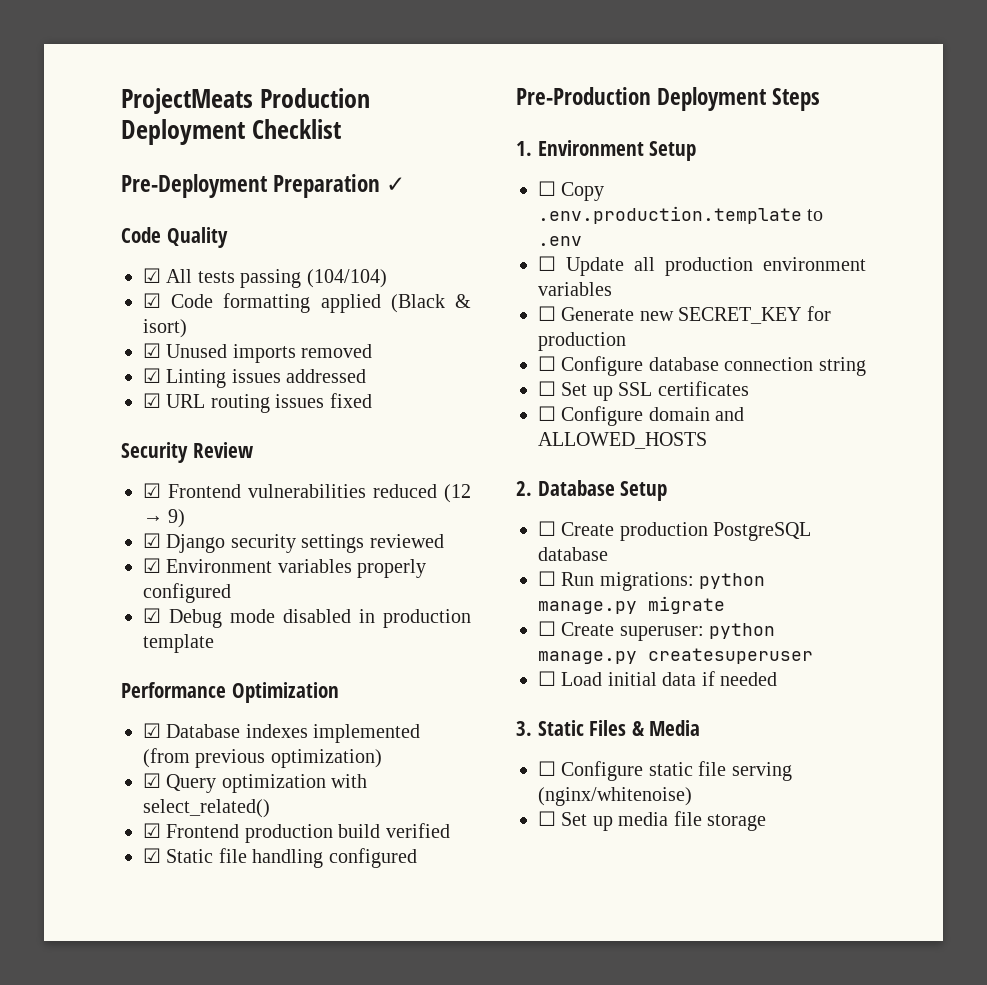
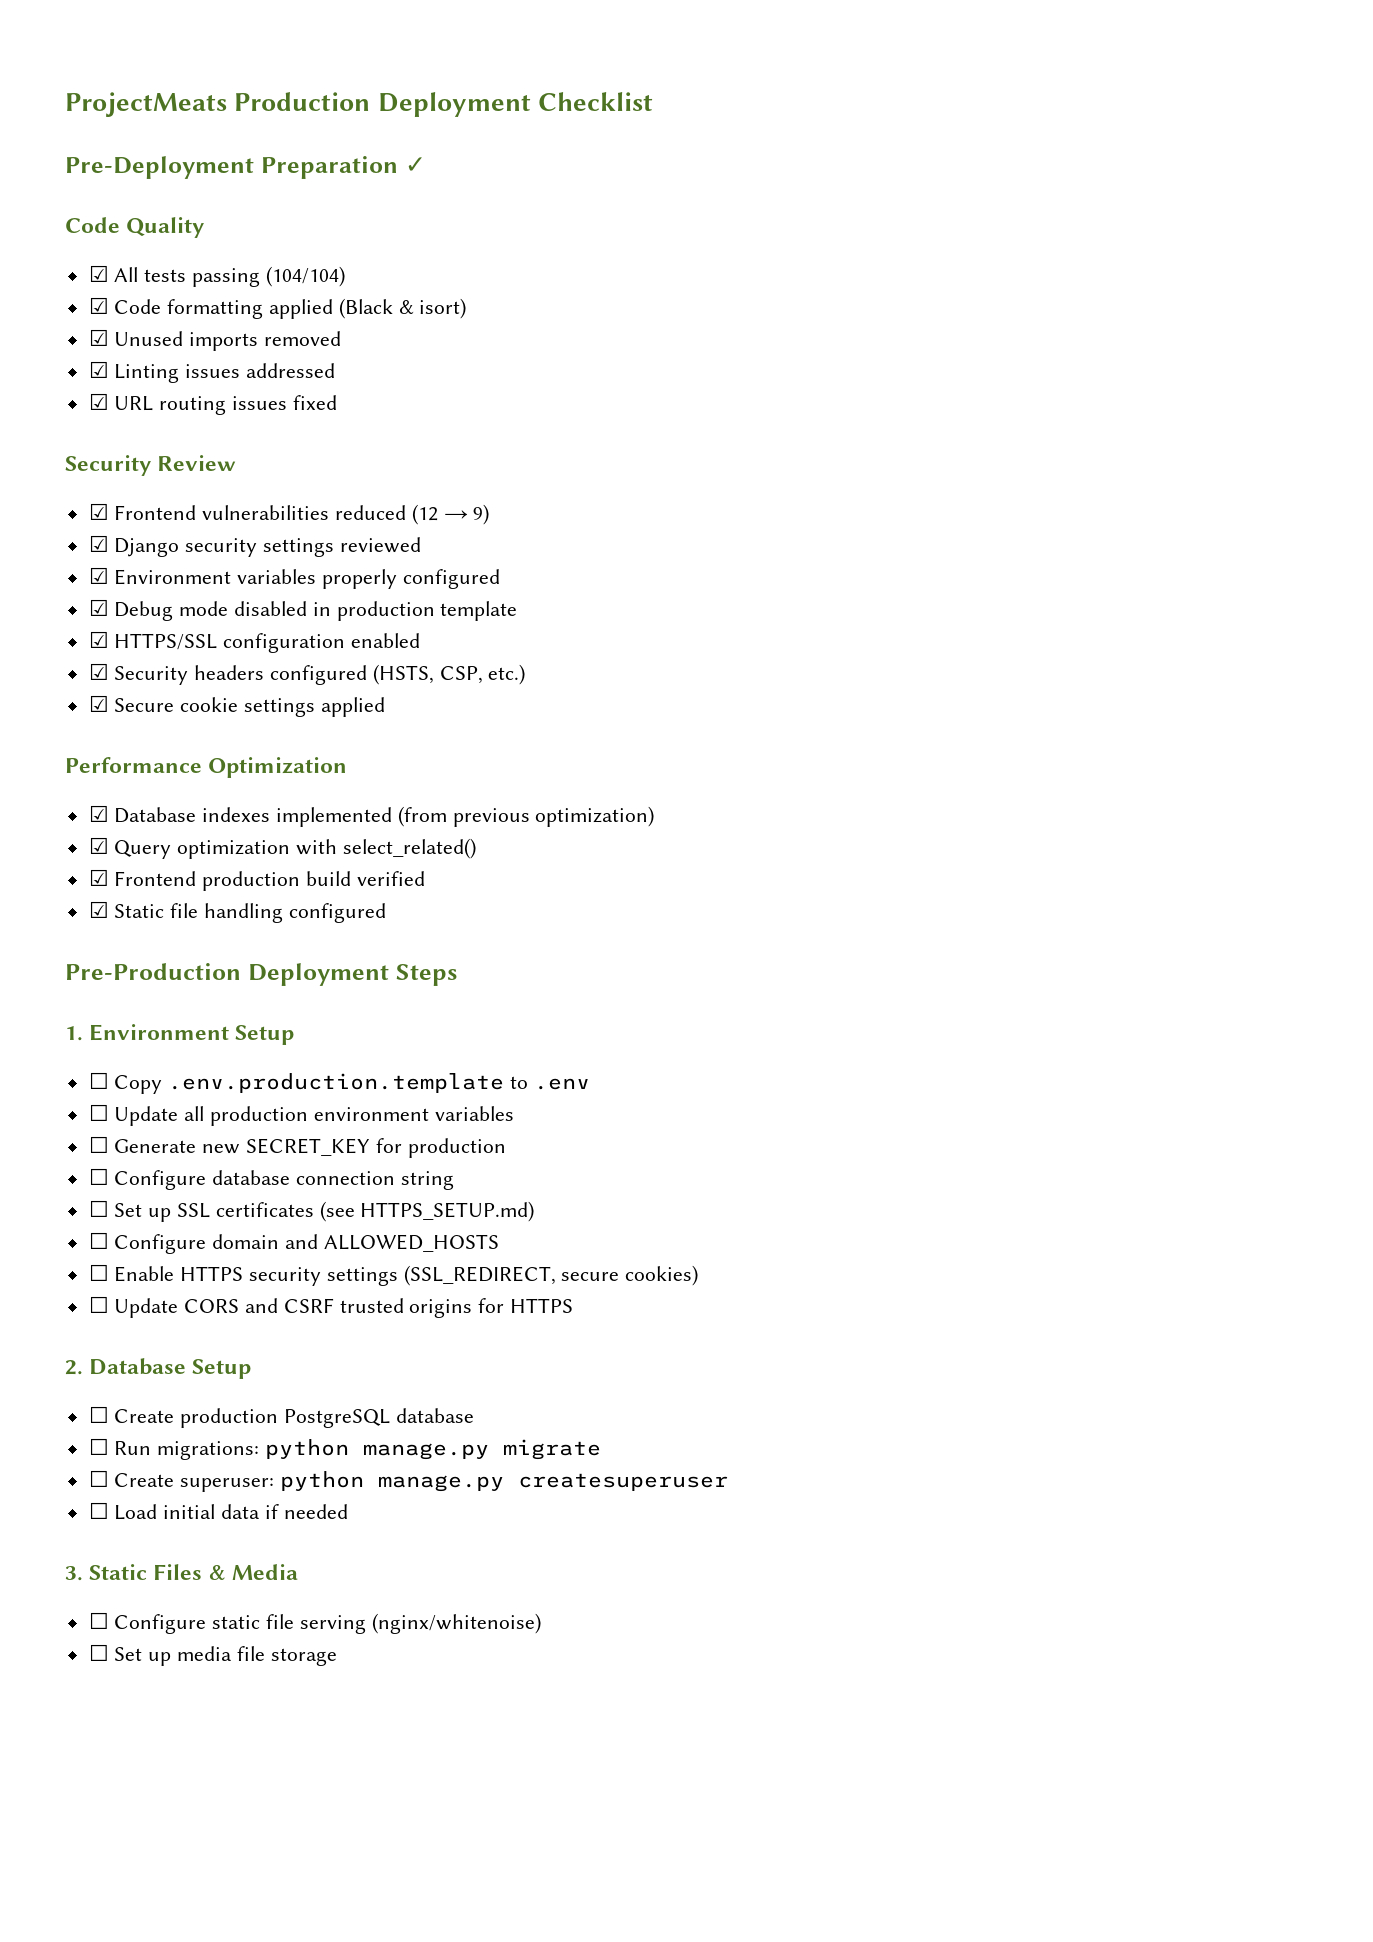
(214, 643) none -> [88,631,421,653] [88,663,526,685] [88,695,385,717] // ☑ HTTPS/SSL configuration enabled // ☑ Security headers configured (HSTS, CSP, etc.) // ☑ Secure cookie settings applied
(749, 388) none -> [319,1201,535,1222] (see HTTPS_SETUP.md)
(707, 440) none -> [88,1264,699,1286] [88,1296,574,1318] // ☐ Enable HTTPS security settings (SSL_REDIRECT, secure cookies) // ☐ Update CORS and CSRF trusted origins for HTTPS

